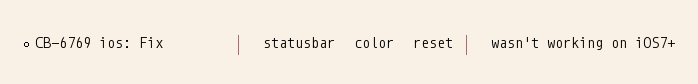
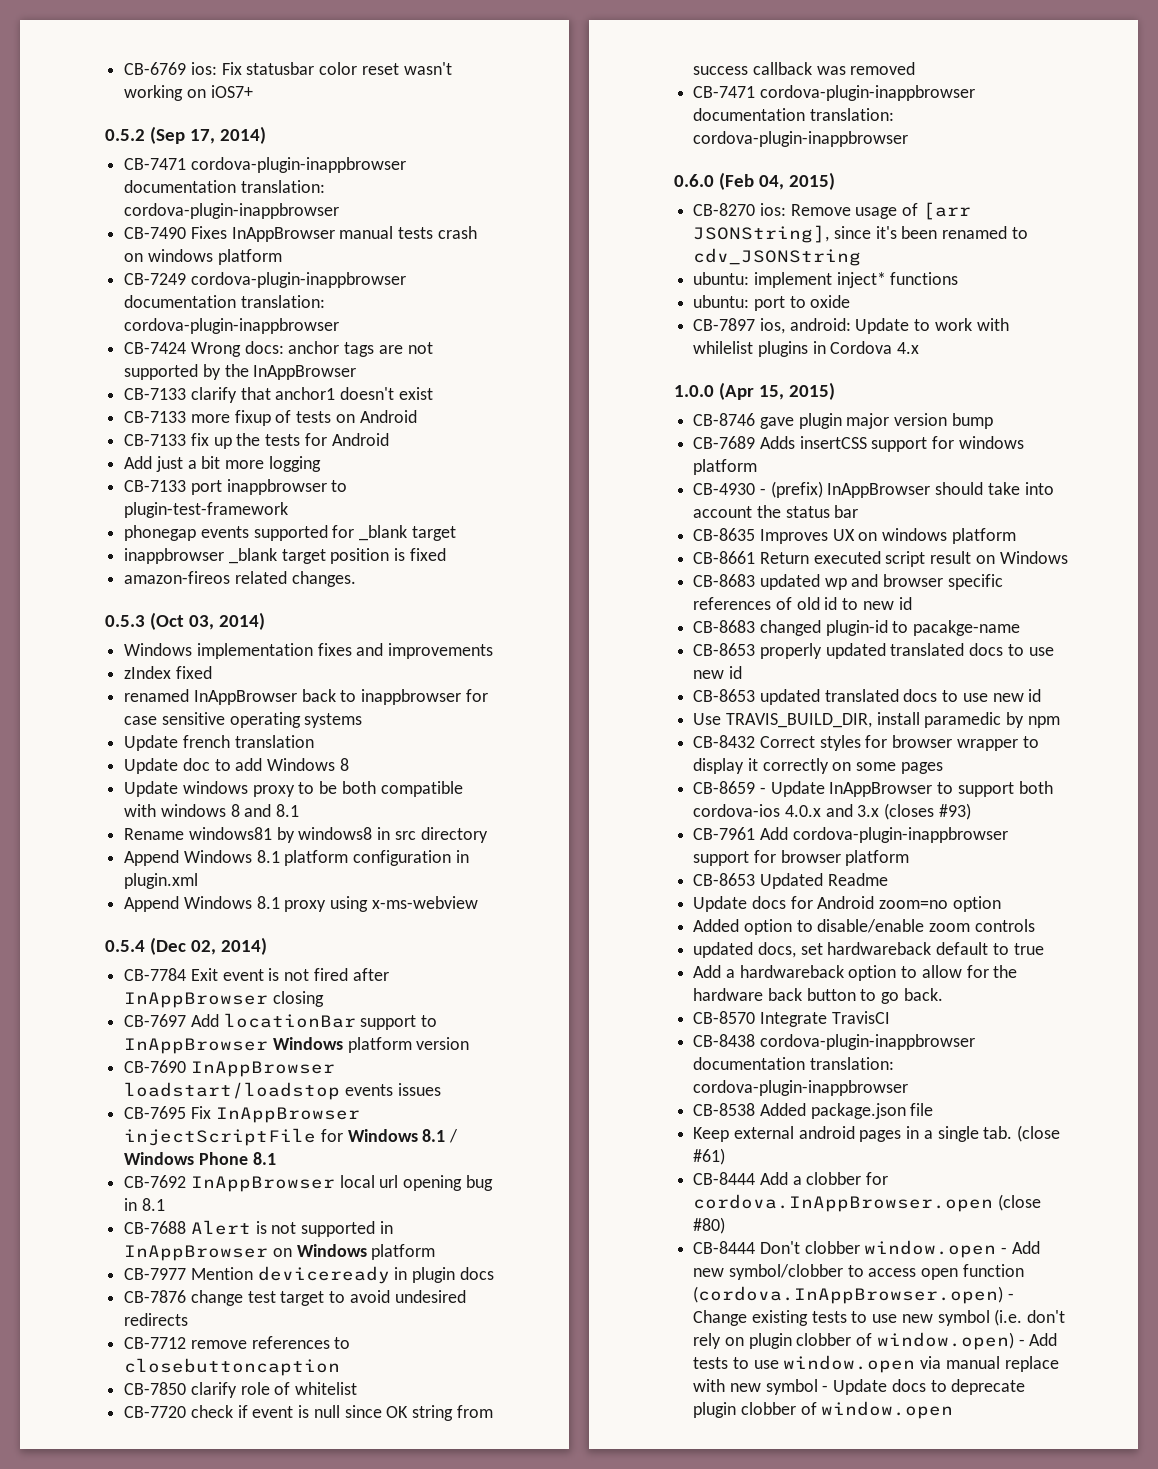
(676, 42) none -> [105,126,267,144] [124,157,406,173] [124,180,325,193] [124,203,340,219] [124,226,477,242] [124,249,282,265] [124,272,406,288] [124,295,325,308] [124,318,340,334] [124,341,433,357] [124,364,357,380] [124,387,433,403] [124,410,417,426] [124,433,389,449] [124,456,321,472] [124,479,348,495] [124,502,289,518] [124,525,456,541] [124,548,446,564] [124,571,356,587] [105,612,266,630] [124,643,494,659] [124,666,212,679] [124,689,488,705] [124,712,363,728] [124,735,314,751] [124,758,349,774] [124,781,463,797] [124,804,300,817] [124,827,488,843] [124,850,469,866] [124,873,199,889] [124,896,478,912] [105,937,268,955] [124,968,389,981] [124,991,324,1008] [124,1013,438,1030] [124,1037,470,1054] [124,1060,335,1077] [124,1082,441,1100] [124,1106,360,1123] [124,1128,459,1146] [124,1152,276,1165] [124,1175,493,1192] [124,1198,165,1211] [124,1220,393,1237] [124,1244,436,1261] [124,1266,494,1284] [124,1290,466,1306] [124,1313,189,1326] [124,1336,351,1349] [124,1358,341,1376] [124,1382,358,1398] [124,1405,493,1421] [693,62,916,75] [693,85,975,101] [693,108,894,121] [693,131,909,147] [674,172,836,190] [693,202,971,220] [693,225,1028,243] [693,248,862,266] [693,272,959,288] [693,295,851,311] [693,318,1009,334] [693,341,920,357] [674,382,836,400] [693,413,993,429] [693,436,1024,452] [693,459,758,475] [693,481,1054,498] [693,505,859,518] [693,528,1016,544] [693,551,1068,567] [693,574,1003,590] [693,597,912,610] [693,620,1021,636] [693,643,1054,659] [693,666,742,679] [693,689,1042,705] [693,712,1060,728] [693,735,1039,751] [693,758,943,774] [693,781,1053,797] [693,803,971,820] [693,827,1008,843] [693,850,910,866] [693,873,888,889] [693,896,1001,912] [693,919,1035,935] [693,942,1044,958] [693,965,1018,981] [693,988,943,1004] [693,1011,890,1027] [693,1034,975,1050] [693,1057,894,1070] [693,1080,909,1096] [693,1103,934,1119] [693,1125,1061,1142] [693,1148,726,1165] [693,1172,889,1185] [693,1194,1041,1212] [693,1217,726,1234] [693,1240,1040,1258] [693,1264,1024,1280] [693,1286,1014,1304] [693,1309,1066,1326] [693,1332,1058,1350] [693,1355,1059,1373] [693,1379,1026,1395] [693,1401,954,1419] // 0.5.2 (Sep 17, 2014) // CB-7471 cordova-plugin-inappbrowser documentation translation: cordova-plugin-inappbrowser // CB-7490 Fixes InAppBrowser manual tests crash on windows platform // CB-7249 cordova-plugin-inappbrowser documentation translation: cordova-plugin-inappbrowser // CB-7424 Wrong docs: anchor tags are not supported by the InAppBrowser // CB-7133 clarify that anchor1 doesn't exist // CB-7133 more fixup of tests on Android // CB-7133 fix up the tests for Android // Add just a bit more logging // CB-7133 port inappbrowser to plugin-test-framework // phonegap events supported for _blank target // inappbrowser _blank target position is fixed // amazon-fireos related changes. // 0.5.3 (Oct 03, 2014) // Windows implementation fixes and improvements // zIndex fixed // renamed InAppBrowser back to inappbrowser for case sensitive operating systems // Update french translation // Update doc to add Windows 8 // Update windows proxy to be both compatible with windows 8 and 8.1 // Rename windows81 by windows8 in src directory // Append Windows 8.1 platform configuration in plugin.xml // Append Windows 8.1 proxy using x-ms-webview // 0.5.4 (Dec 02, 2014) // CB-7784 Exit event is not fired after InAppBrowser closing // CB-7697 Add locationBar support to InAppBrowser Windows platform version // CB-7690 InAppBrowser loadstart/loadstop events issues // CB-7695 Fix InAppBrowser injectScriptFile for Windows 8.1 / Windows Phone 8.1 // CB-7692 InAppBrowser local url opening bug in 8.1 // CB-7688 Alert is not supported in InAppBrowser on Windows platform // CB-7977 Mention deviceready in plugin docs // CB-7876 change test target to avoid undesired redirects // CB-7712 remove references to closebuttoncaption // CB-7850 clarify role of whitelist // CB-7720 check if event is null since OK string from success callback was removed // CB-7471 cordova-plugin-inappbrowser documentation translation: cordova-plugin-inappbrowser // 0.6.0 (Feb 04, 2015) // CB-8270 ios: Remove usage of [arr JSONString], since it's been renamed to cdv_JSONString // ubuntu: implement inject* functions // ubuntu: port to oxide // CB-7897 ios, android: Update to work with whilelist plugins in Cordova 4.x // 1.0.0 (Apr 15, 2015) // CB-8746 gave plugin major version bump // CB-7689 Adds insertCSS support for windows platform // CB-4930 - (prefix) InAppBrowser should take into account the status bar // CB-8635 Improves UX on windows platform // CB-8661 Return executed script result on Windows // CB-8683 updated wp and browser specific references of old id to new id // CB-8683 changed plugin-id to pacakge-name // CB-8653 properly updated translated docs to use new id // CB-8653 updated translated docs to use new id // Use TRAVIS_BUILD_DIR, install paramedic by npm // CB-8432 Correct styles for browser wrapper to display it correctly on some pages // CB-8659 - Update InAppBrowser to support both cordova-ios 4.0.x and 3.x (closes #93) // CB-7961 Add cordova-plugin-inappbrowser support for browser platform // CB-8653 Updated Readme // Update docs for Android zoom=no option // Added option to disable/enable zoom controls // updated docs, set hardwareback default to true // Add a hardwareback option to allow for the hardware back button to go back. // CB-8570 Integrate TravisCI // CB-8438 cordova-plugin-inappbrowser documentation translation: cordova-plugin-inappbrowser // CB-8538 Added package.json file // Keep external android pages in a single tab. (close #61) // CB-8444 Add a clobber for cordova.InAppBrowser.open (close #80) // CB-8444 Don't clobber window.open - Add new symbol/clobber to access open function (cordova.InAppBrowser.open) - Change existing tests to use new symbol (i.e. don't rely on plugin clobber of window.open) - Add tests to use window.open via manual replace with new symbol - Update docs to deprecate plugin clobber of window.open

